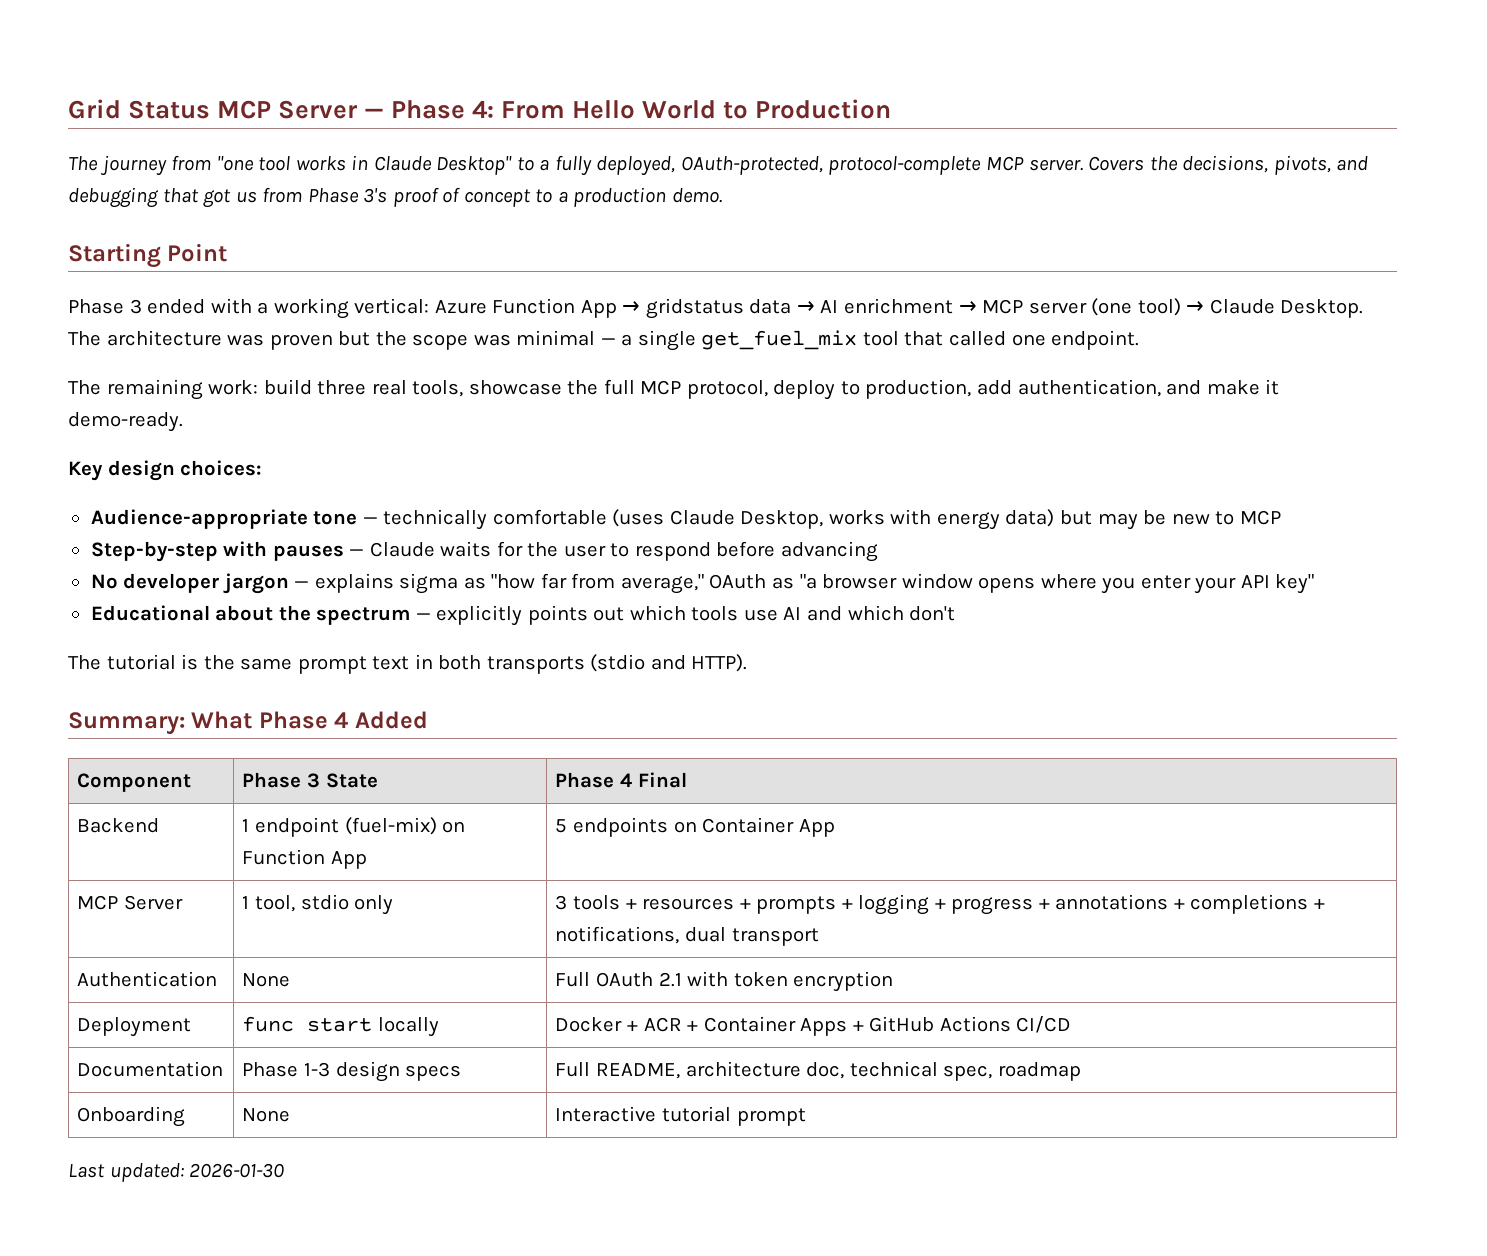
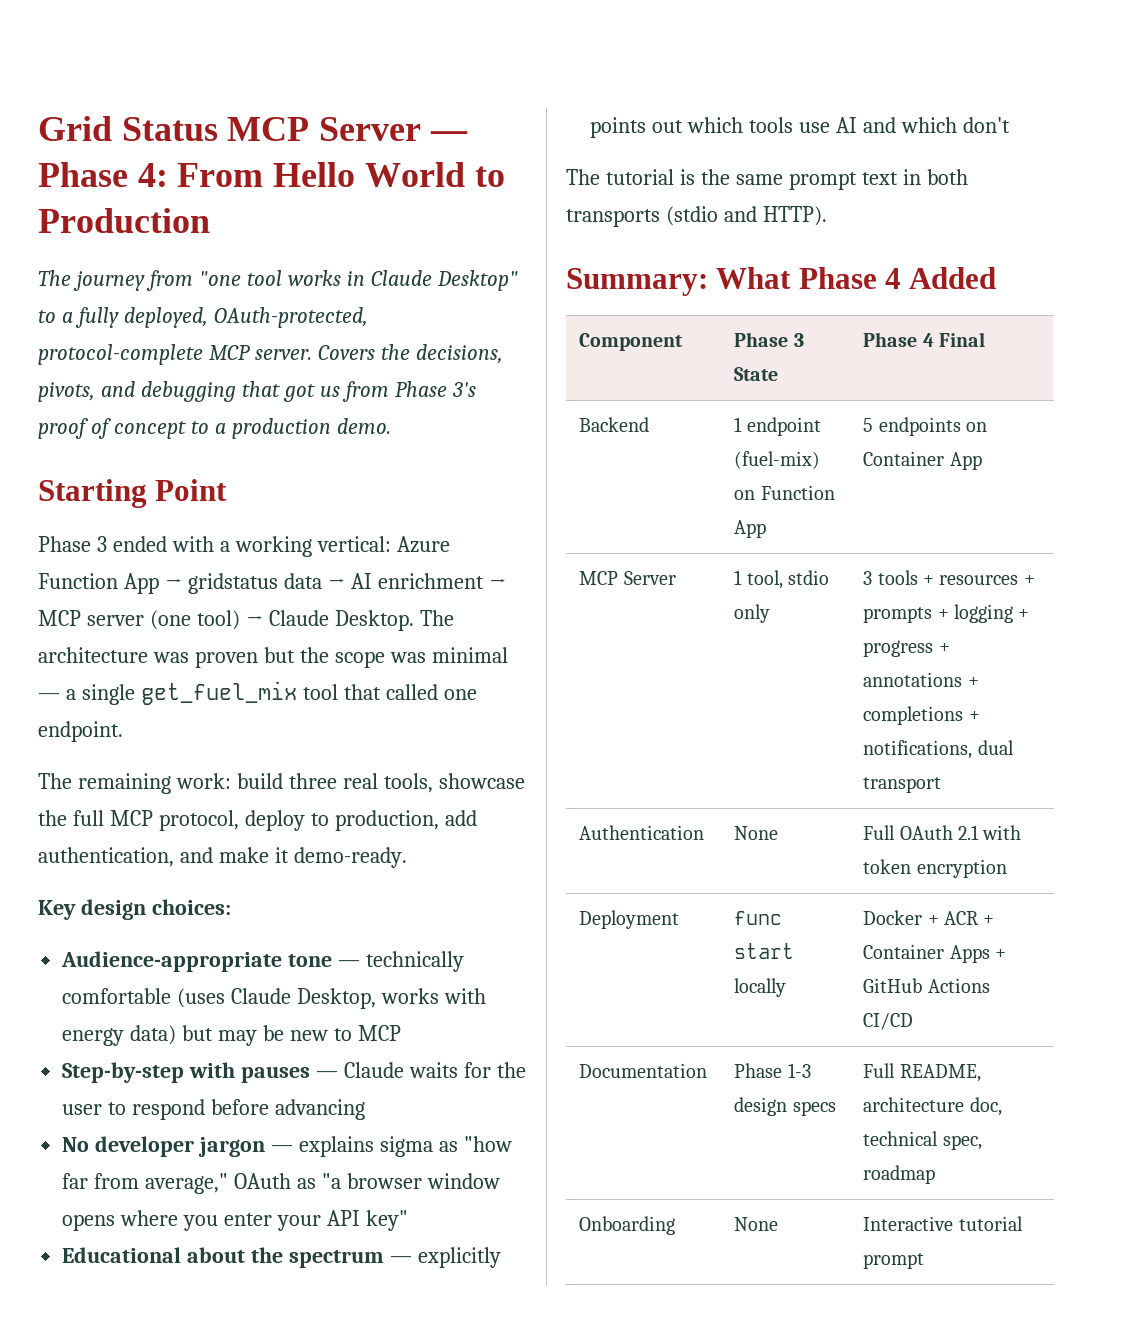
[68,1163,286,1182] // Last updated: 2026-01-30 -> (925, 1261) none

